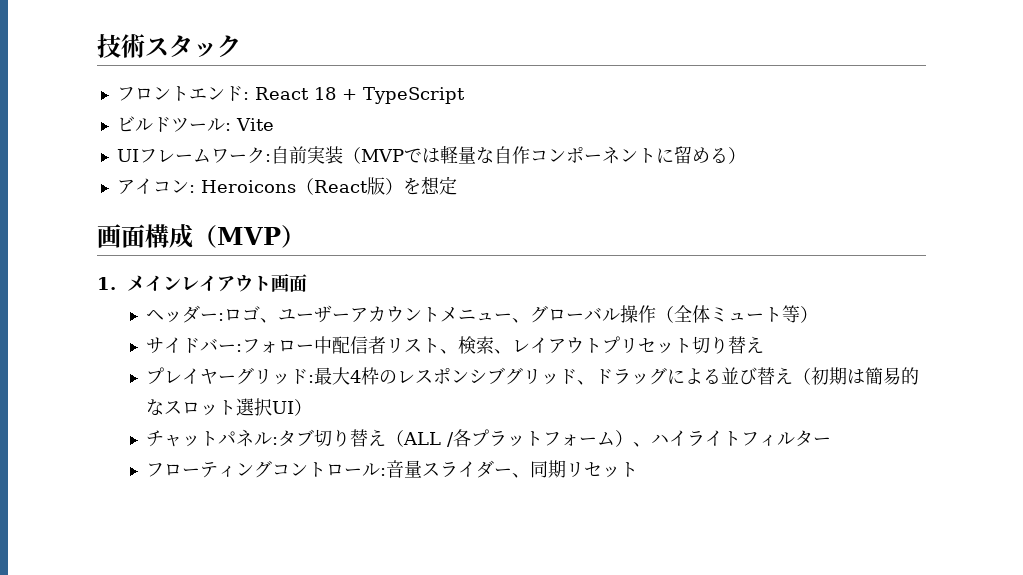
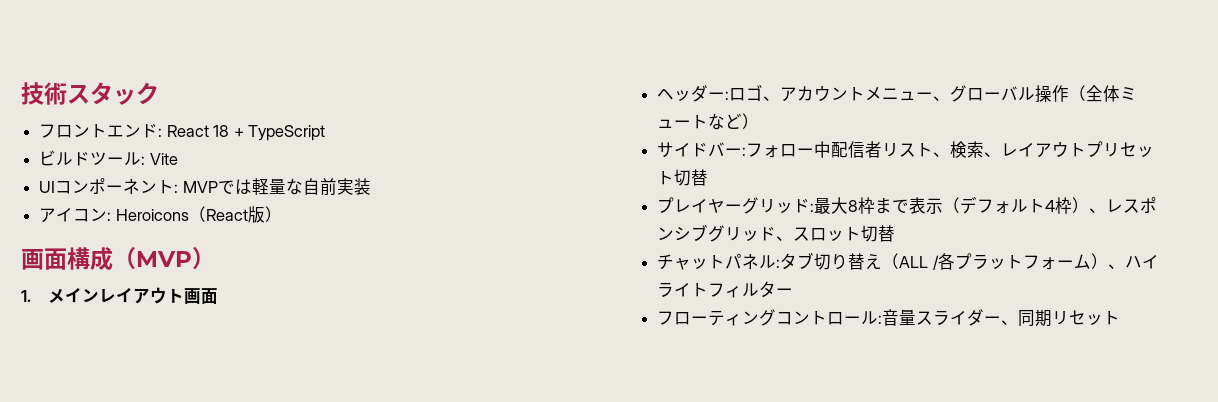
[138,145,746,164] フレームワーク:自前実装（MVPでは軽量な自作コンポーネントに留める） -> [55,178,371,196] コンポーネント: MVPでは軽量な自前実装
[402,176,457,195] を想定 -> (282, 214) none
[278,305,351,323] ユーザー -> (781, 98) none
[782,305,801,323] 等 -> [708,113,743,130] など
[710,336,765,354] り替え -> [691,169,709,186] 替
[350,367,398,385] 4枠の -> [848,196,1107,214] 8枠まで表示（デフォルト4枠）、
[595,367,920,385] [146,398,313,416] ドラッグによる並び替え（初期は簡易的なスロット選択UI） -> [793,225,896,242] スロット切替

